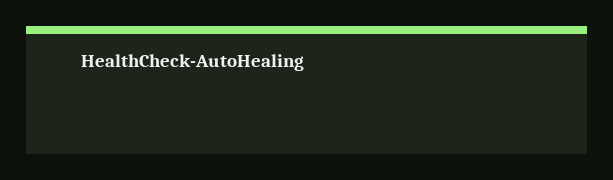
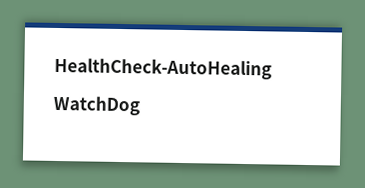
(304, 62) none -> [53,95,140,116] // WatchDog

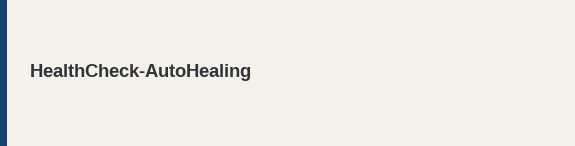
[53,95,140,116] // WatchDog -> (251, 72) none

